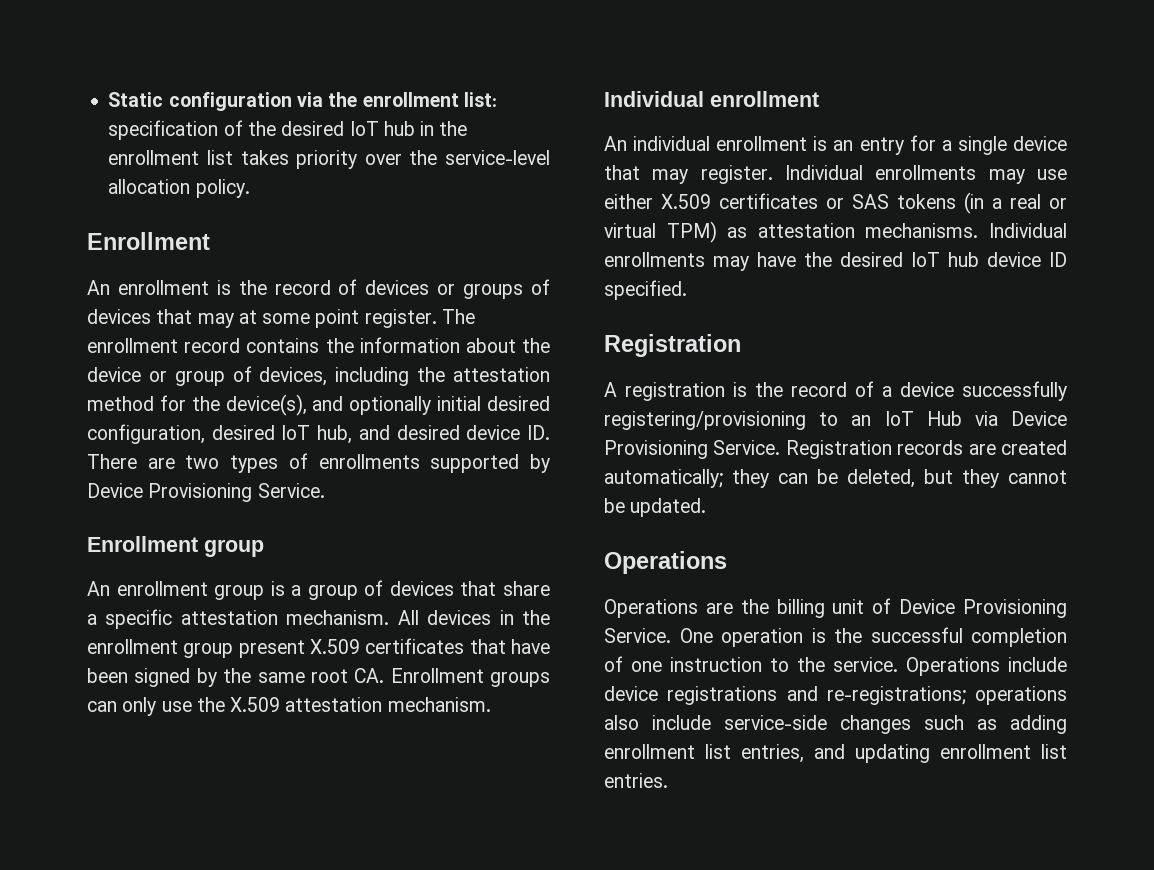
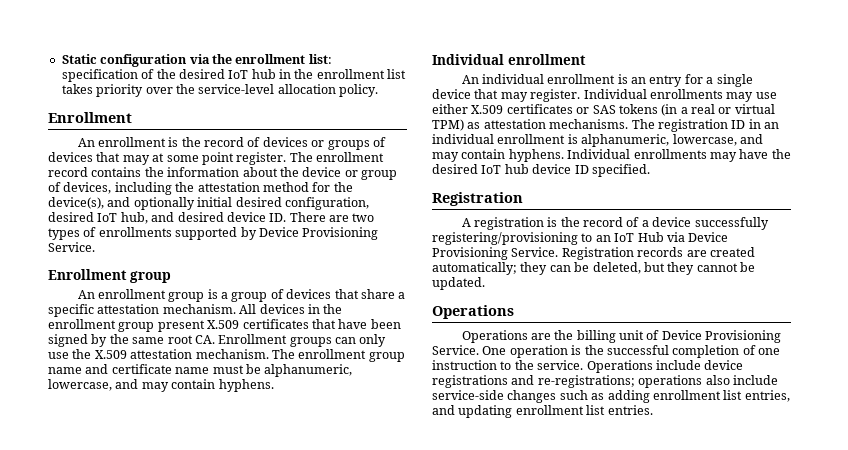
(491, 704) none -> [271,349,405,362] [48,364,353,377] [48,379,274,392] The enrollment group name and certificate name must be alphanumeric, lowercase, and may contain hyphens.
(979, 230) none -> [631,119,779,132] [432,134,763,147] [432,149,564,162] The registration ID in an individual enrollment is alphanumeric, lowercase, and may contain hyphens.

